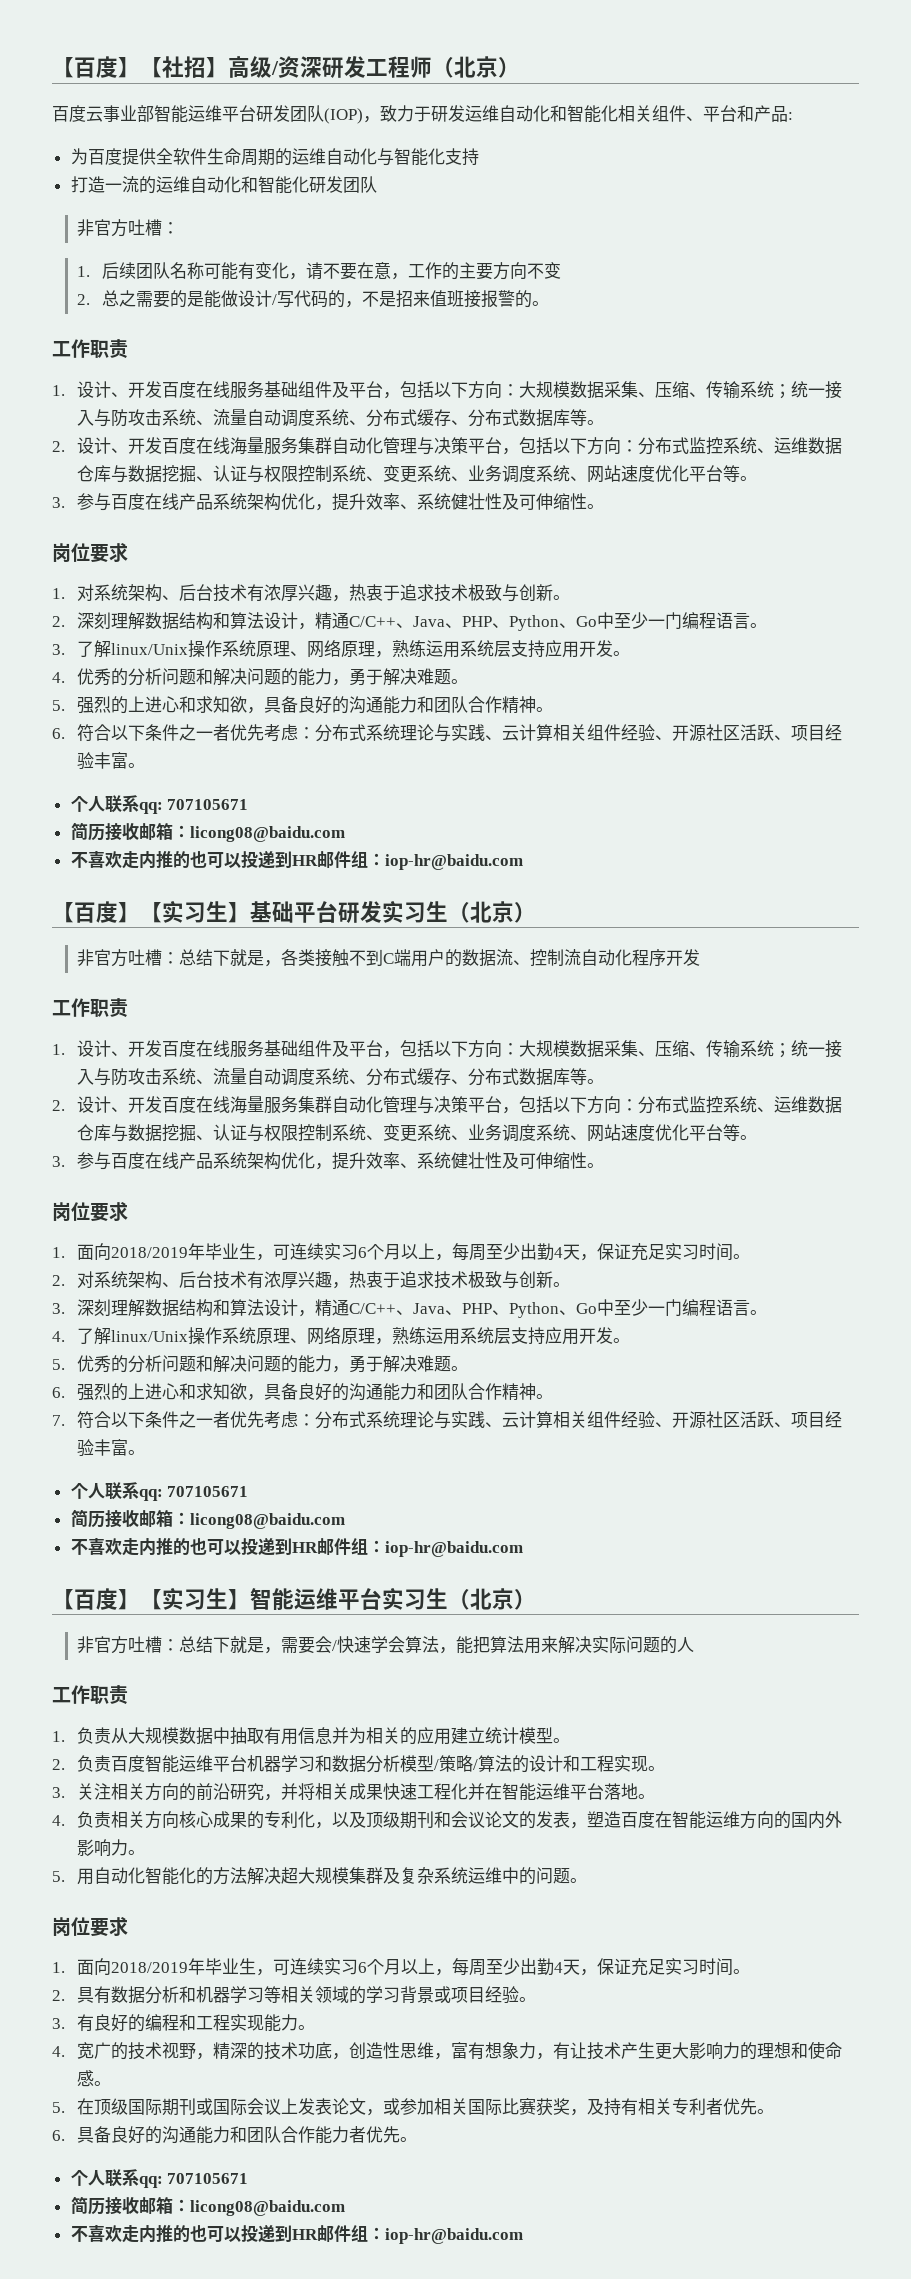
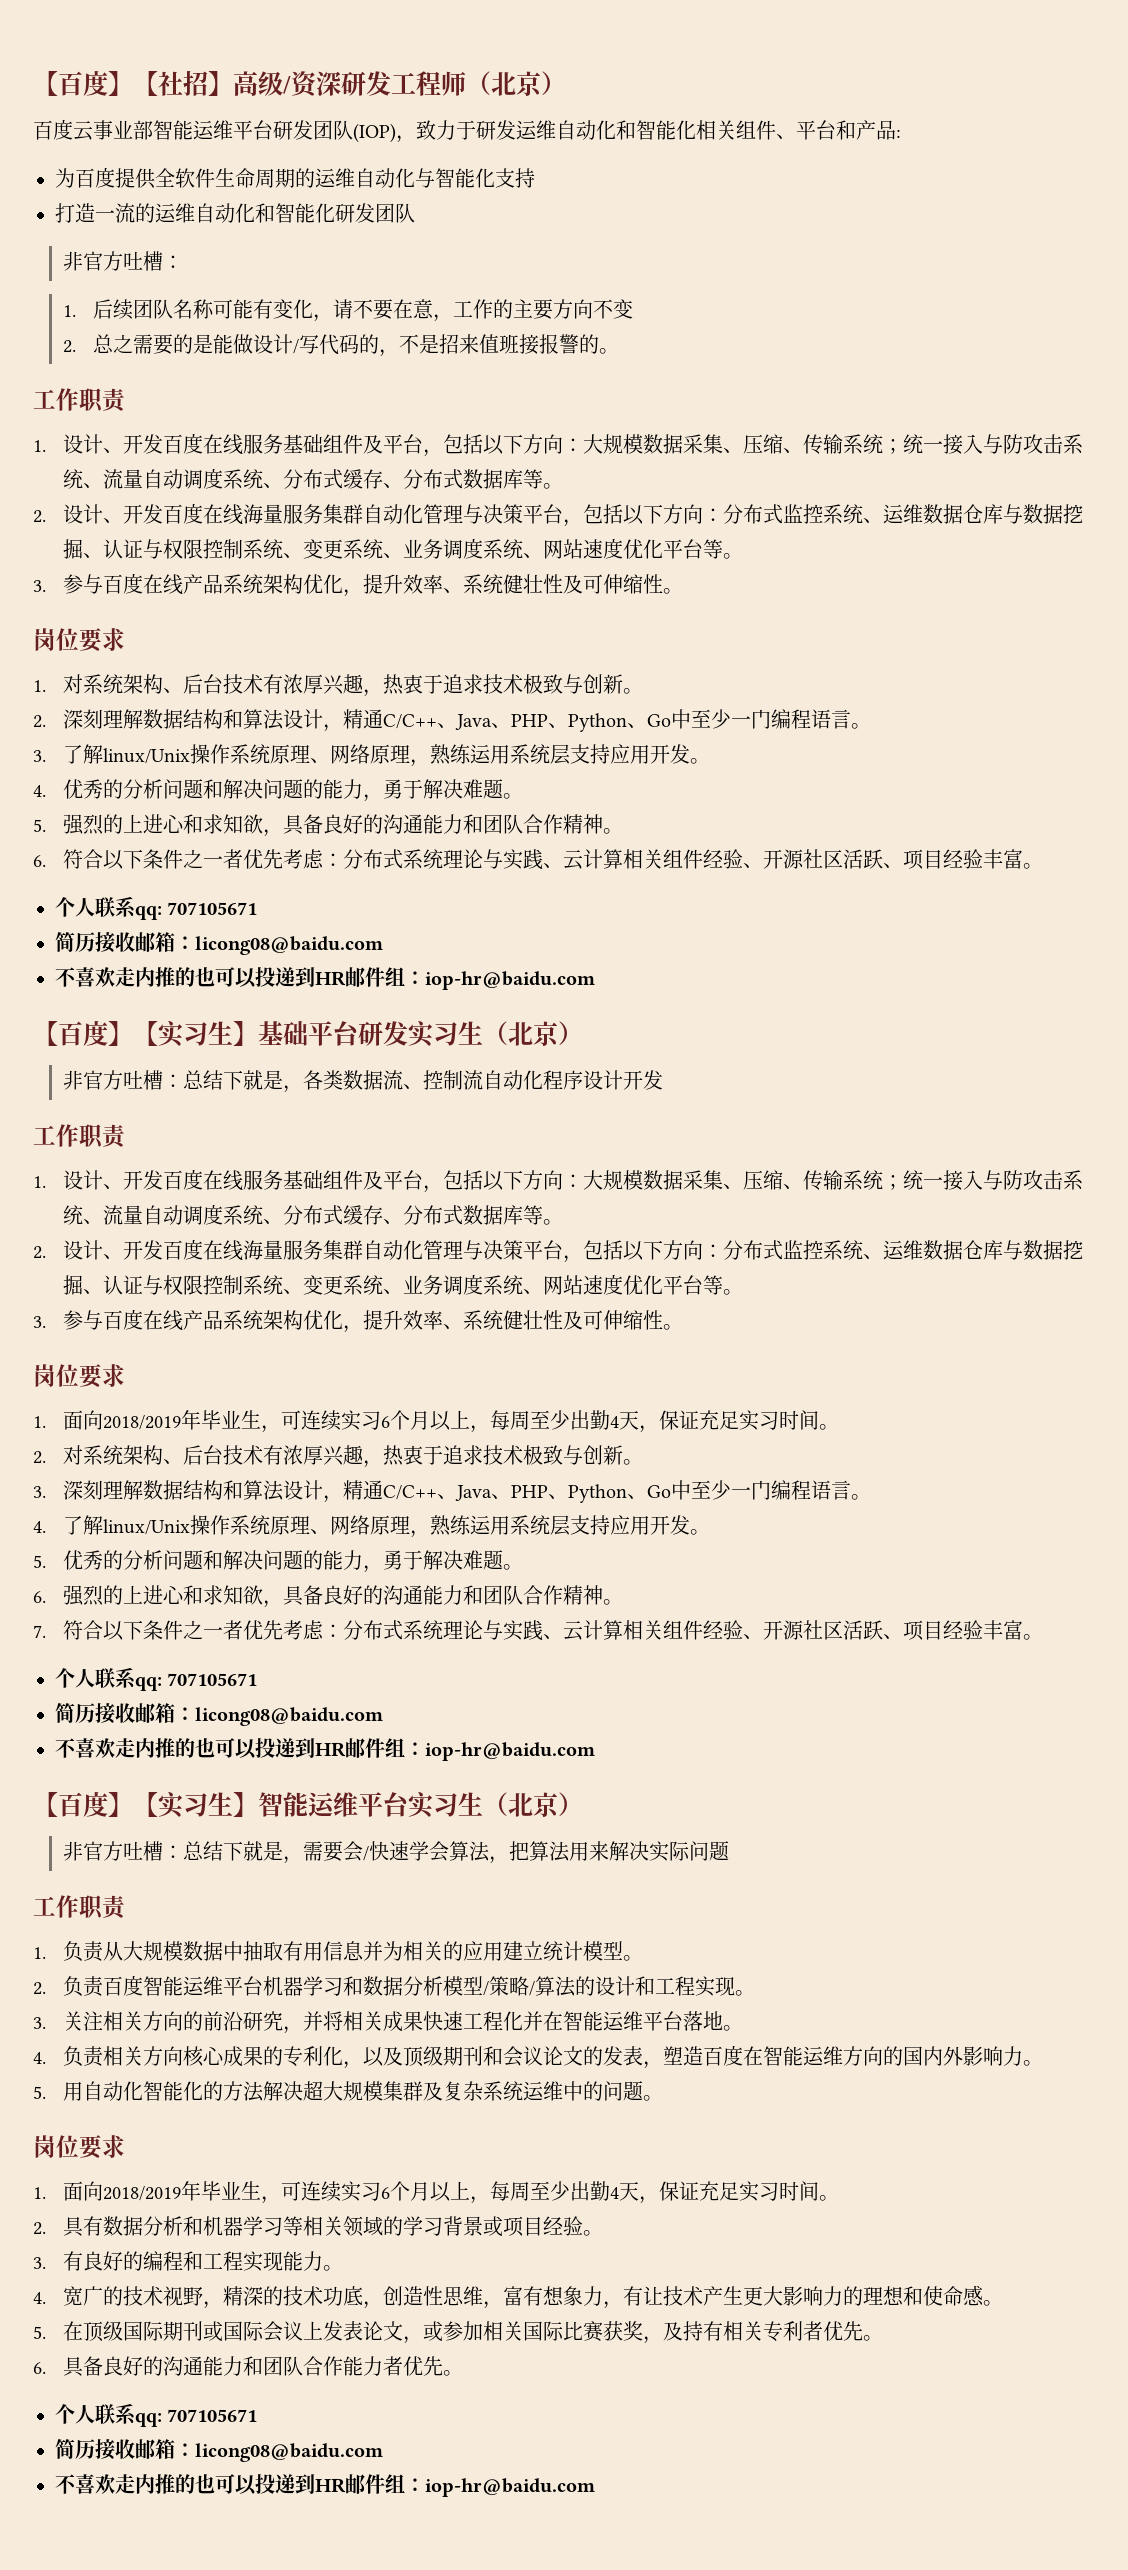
[315,949,463,967] 接触不到C端用户的 -> (343, 1080) none
(667, 958) none -> [582,1070,623,1090] 设计
[456,1636,474,1654] 能 -> (509, 1860) none
[660,1636,695,1654] 的人 -> (729, 1851) none

